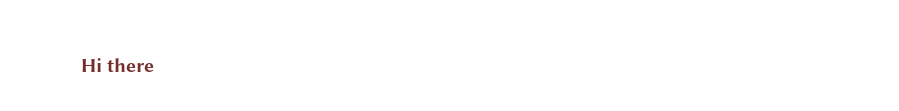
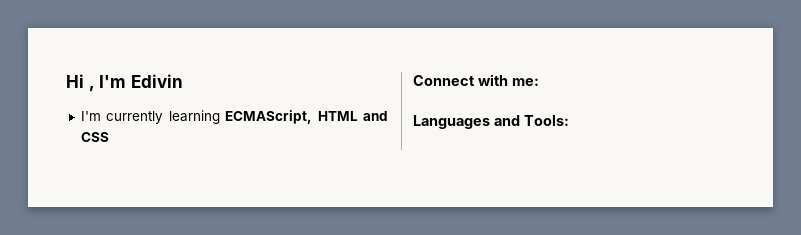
[107,58,155,72] there -> [88,74,183,92] [80,110,388,124] [80,132,109,142] [413,74,539,86] [413,115,569,129] , I'm Edivin // I'm currently learning ECMAScript, HTML and CSS // Connect with me: // Languages and Tools:

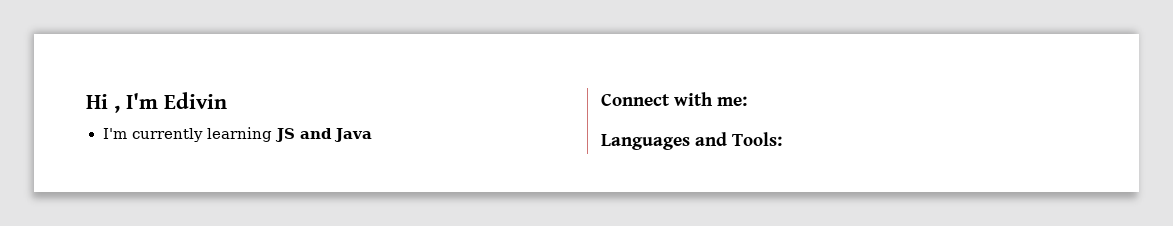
[225,110,388,124] [80,132,109,142] ECMAScript, HTML and CSS -> [274,128,372,142] JS and Java

